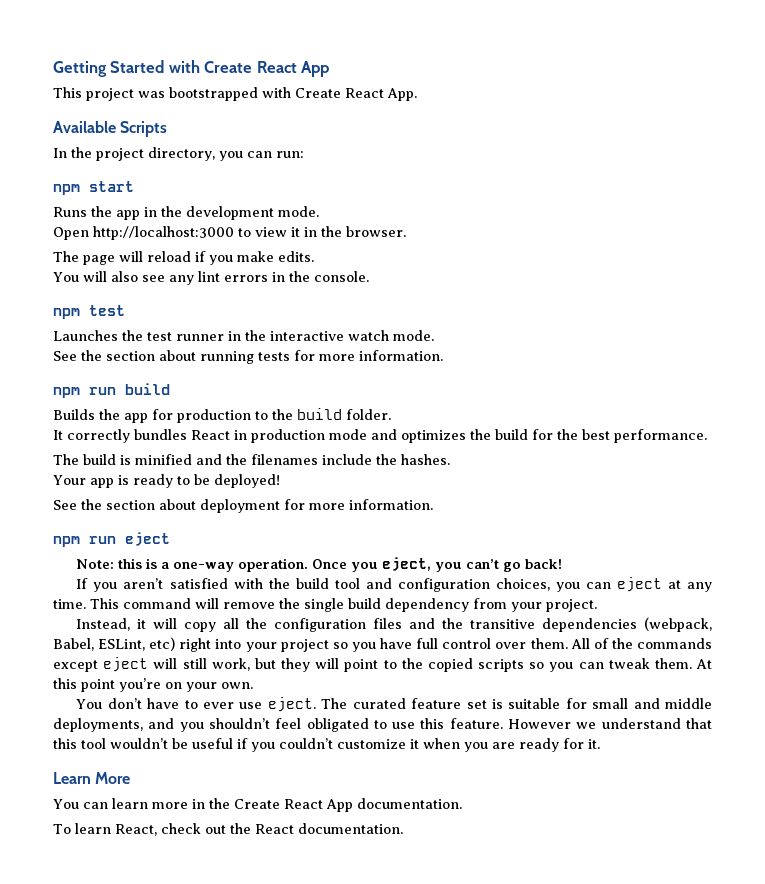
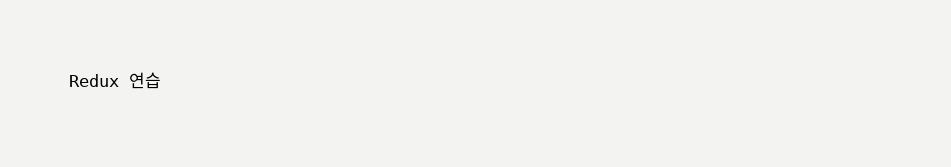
[53,60,330,77] [53,87,417,101] [53,121,168,137] [53,147,304,161] [53,181,134,195] [53,206,319,220] [53,226,406,240] [53,251,314,265] [53,271,369,285] [53,305,125,319] [53,330,434,341] [53,350,443,364] [53,383,170,398] [53,408,391,423] [53,429,707,443] [53,454,450,465] [53,474,280,488] [53,499,433,513] [53,532,170,547] [76,557,563,572] [76,577,712,592] [53,598,597,612] [76,617,713,632] [53,637,713,652] [53,657,712,672] [53,678,253,692] [76,697,712,712] [53,718,712,732] [53,738,600,752] [53,772,131,784] [53,798,462,812] [53,823,403,836] Getting Started with Create React App // This project was bootstrapped with Create React App. // Available Scripts // In the project directory, you can run: // npm start // Runs the app in the development mode. // Open http://localhost:3000 to view it in the browser. // The page will reload if you make edits. // You will also see any lint errors in the console. // npm test // Launches the test runner in the interactive watch mode. // See the section about running tests for more information. // npm run build // Builds the app for production to the build folder. // It correctly bundles React in production mode and optimizes the build for the best performance. // The build is minified and the filenames include the hashes. // Your app is ready to be deployed! // See the section about deployment for more information. // npm run eject // Note: this is a one-way operation. Once you eject, you can’t go back! // If you aren’t satisfied with the build tool and configuration choices, you can eject at any time. This command will remove the single build dependency from your project. // Instead, it will copy all the configuration files and the transitive dependencies (webpack, Babel, ESLint, etc) right into your project so you have full control over them. All of the commands except eject will still work, but they will point to the copied scripts so you can tweak them. At this point you’re on your own. // You don’t have to ever use eject. The curated feature set is suitable for small and middle deployments, and you shouldn’t feel obligated to use this feature. However we understand that this tool wouldn’t be useful if you couldn’t customize it when you are ready for it. // Learn More // You can learn more in the Create React App documentation. // To learn React, check out the React documentation. -> [69,72,161,89] Redux 연습

